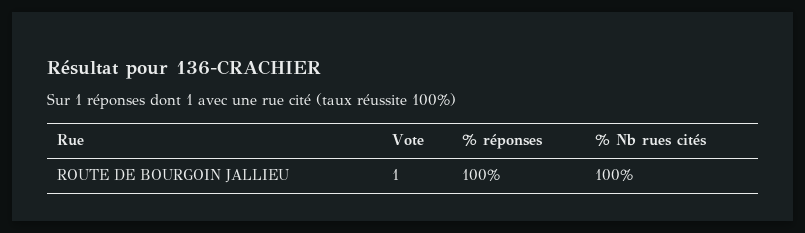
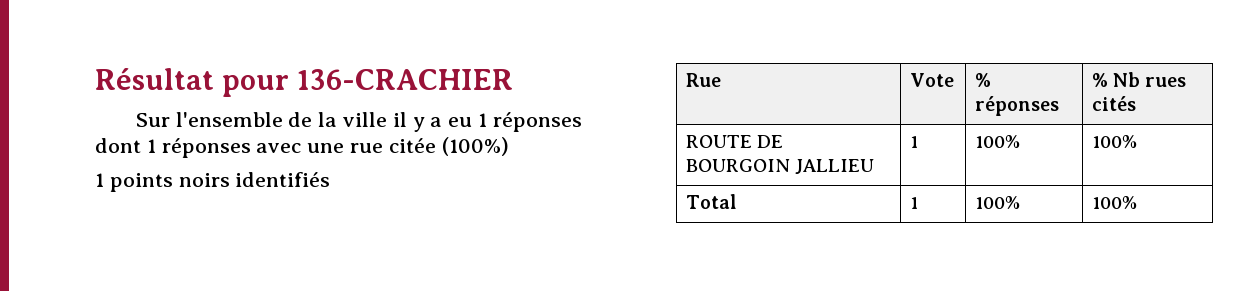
(70, 99) none -> [175,112,473,132] l'ensemble de la ville il y a eu
(193, 99) none -> [161,138,251,158] réponses
[289,93,456,106] cité (taux réussite 100%) -> [388,137,509,156] [95,172,331,192] citée (100%) // 1 points noirs identifiés
(634, 175) none -> [685,194,737,209] [909,197,918,209] [974,196,1020,209] [1091,196,1137,209] // Total | 1 | 100% | 100%

